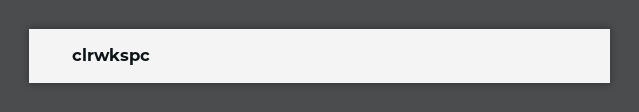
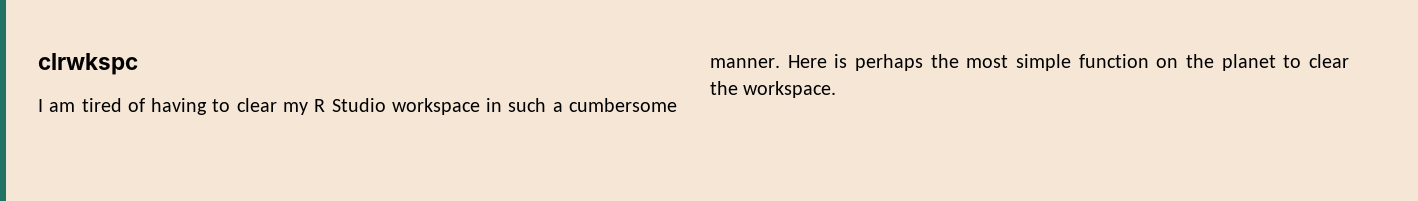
(150, 56) none -> [38,98,677,115] [710,54,1349,71] [710,81,837,98] // I am tired of having to clear my R Studio workspace in such a cumbersome manner. Here is perhaps the most simple function on the planet to clear the workspace.

